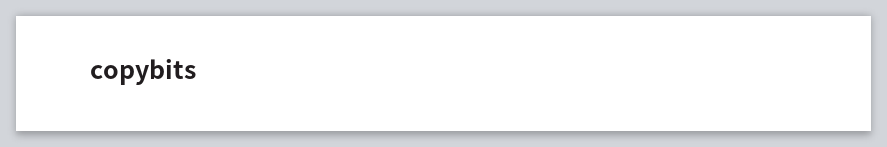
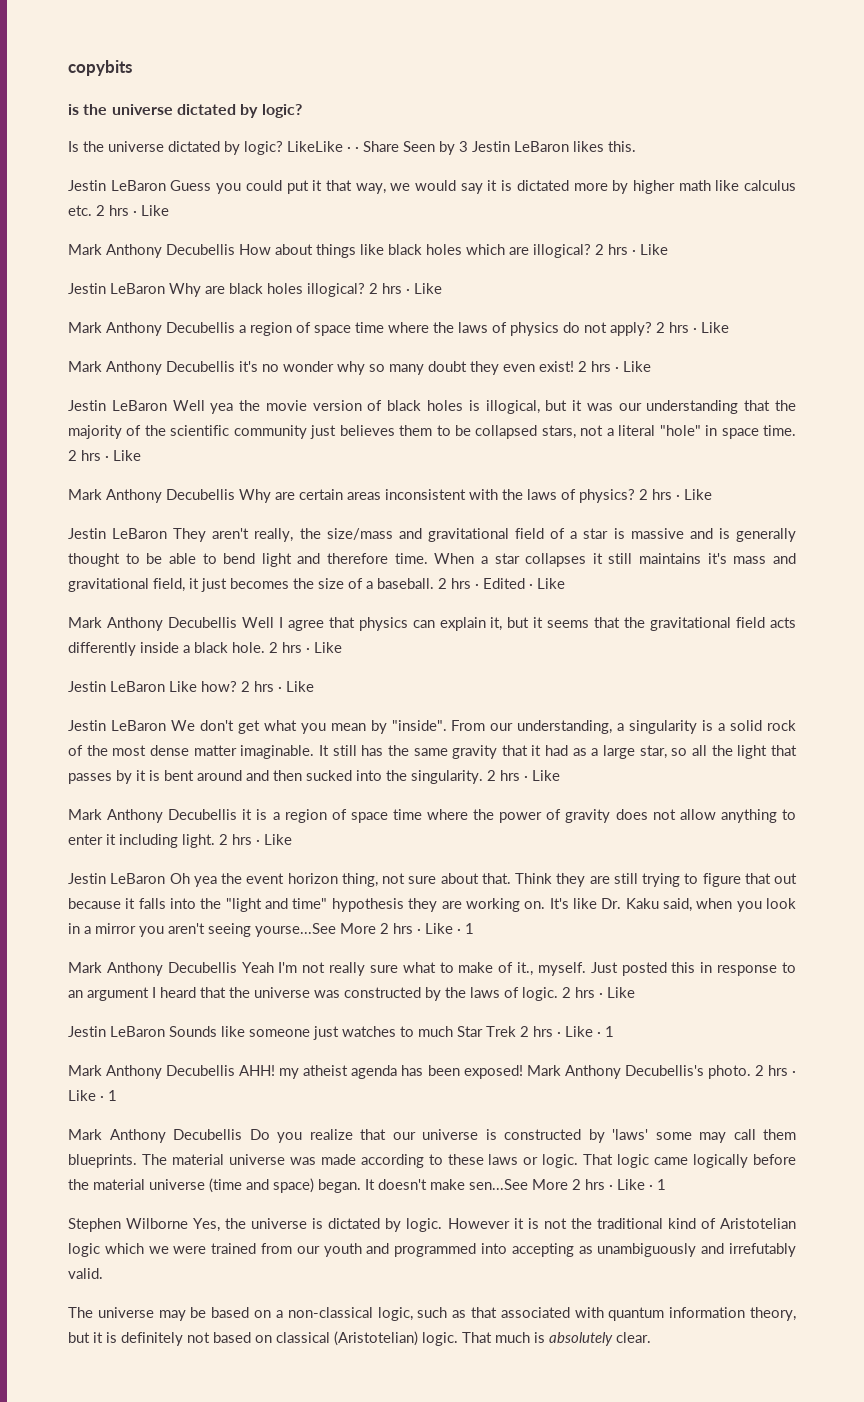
(196, 72) none -> [68,104,302,118] [68,141,636,155] [68,180,797,194] [68,205,169,216] [68,244,668,258] [68,283,442,297] [68,322,729,336] [68,361,651,375] [68,400,797,414] [68,425,797,439] [68,450,141,461] [68,489,712,503] [68,528,797,542] [68,553,797,567] [68,578,565,592] [68,617,797,631] [68,642,342,656] [68,681,314,692] [68,720,797,734] [68,745,798,759] [68,770,560,784] [68,809,796,823] [68,834,292,848] [68,873,797,887] [68,898,797,912] [68,923,474,937] [68,962,797,976] [68,987,635,1001] [68,1026,614,1040] [68,1065,796,1079] [68,1090,117,1101] [68,1129,796,1143] [68,1154,796,1168] [68,1178,666,1193] [68,1218,796,1232] [68,1243,796,1257] [68,1268,103,1279] [68,1307,796,1321] [68,1331,651,1346] // is the universe dictated by logic? // Is the universe dictated by logic? LikeLike · · Share Seen by 3 Jestin LeBaron likes this. // Jestin LeBaron Guess you could put it that way, we would say it is dictated more by higher math like calculus etc. 2 hrs · Like // Mark Anthony Decubellis How about things like black holes which are illogical? 2 hrs · Like // Jestin LeBaron Why are black holes illogical? 2 hrs · Like // Mark Anthony Decubellis a region of space time where the laws of physics do not apply? 2 hrs · Like // Mark Anthony Decubellis it's no wonder why so many doubt they even exist! 2 hrs · Like // Jestin LeBaron Well yea the movie version of black holes is illogical, but it was our understanding that the majority of the scientific community just believes them to be collapsed stars, not a literal "hole" in space time. 2 hrs · Like // Mark Anthony Decubellis Why are certain areas inconsistent with the laws of physics? 2 hrs · Like // Jestin LeBaron They aren't really, the size/mass and gravitational field of a star is massive and is generally thought to be able to bend light and therefore time. When a star collapses it still maintains it's mass and gravitational field, it just becomes the size of a baseball. 2 hrs · Edited · Like // Mark Anthony Decubellis Well I agree that physics can explain it, but it seems that the gravitational field acts differently inside a black hole. 2 hrs · Like // Jestin LeBaron Like how? 2 hrs · Like // Jestin LeBaron We don't get what you mean by "inside". From our understanding, a singularity is a solid rock of the most dense matter imaginable. It still has the same gravity that it had as a large star, so all the light that passes by it is bent around and then sucked into the singularity. 2 hrs · Like // Mark Anthony Decubellis it is a region of space time where the power of gravity does not allow anything to enter it including light. 2 hrs · Like // Jestin LeBaron Oh yea the event horizon thing, not sure about that. Think they are still trying to figure that out because it falls into the "light and time" hypothesis they are working on. It's like Dr. Kaku said, when you look in a mirror you aren't seeing yourse...See More 2 hrs · Like · 1 // Mark Anthony Decubellis Yeah I'm not really sure what to make of it., myself. Just posted this in response to an argument I heard that the universe was constructed by the laws of logic. 2 hrs · Like // Jestin LeBaron Sounds like someone just watches to much Star Trek 2 hrs · Like · 1 // Mark Anthony Decubellis AHH! my atheist agenda has been exposed! Mark Anthony Decubellis's photo. 2 hrs · Like · 1 // Mark Anthony Decubellis Do you realize that our universe is constructed by 'laws' some may call them blueprints. The material universe was made according to these laws or logic. That logic came logically before the material universe (time and space) began. It doesn't make sen...See More 2 hrs · Like · 1 // Stephen Wilborne Yes, the universe is dictated by logic. However it is not the traditional kind of Aristotelian logic which we were trained from our youth and programmed into accepting as unambiguously and irrefutably valid. // The universe may be based on a non-classical logic, such as that associated with quantum information theory, but it is definitely not based on classical (Aristotelian) logic. That much is absolutely clear.

